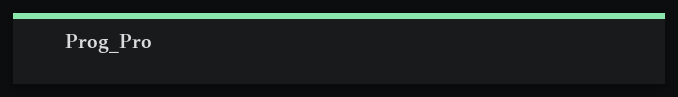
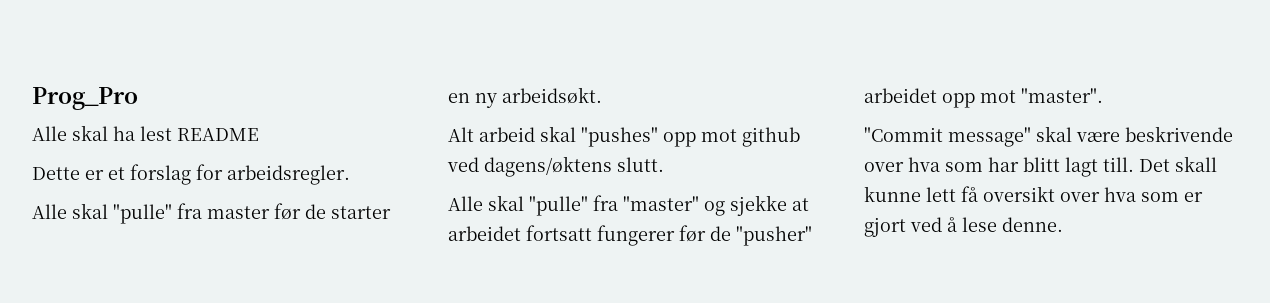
(152, 43) none -> [32,125,259,141] [32,164,350,185] [32,203,391,224] [448,87,602,108] [448,126,800,147] [447,156,664,177] [448,195,809,216] [448,225,812,246] [864,88,1103,108] [864,126,1233,147] [864,156,1217,177] [864,186,1203,202] [864,217,1063,237] // Alle skal ha lest README // Dette er et forslag for arbeidsregler. // Alle skal "pulle" fra master før de starter en ny arbeidsøkt. // Alt arbeid skal "pushes" opp mot github ved dagens/øktens slutt. // Alle skal "pulle" fra "master" og sjekke at arbeidet fortsatt fungerer før de "pusher" arbeidet opp mot "master". // "Commit message" skal være beskrivende over hva som har blitt lagt till. Det skall kunne lett få oversikt over hva som er gjort ved å lese denne.

